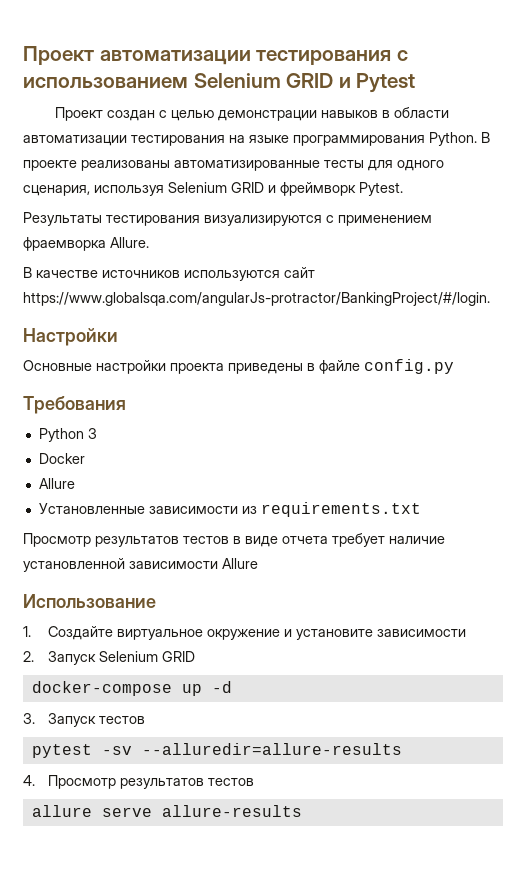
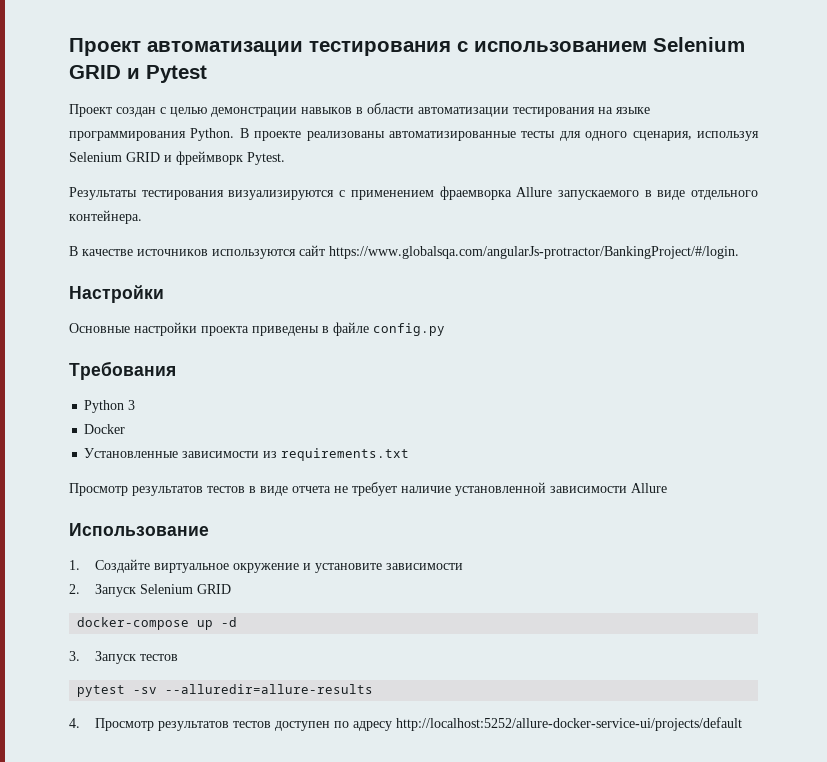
[110,237,149,248] Allure. -> [516,187,758,200] [69,210,142,224] Allure запускаемого в виде отдельного контейнера.
[38,478,75,489] // Allure -> (126, 429) none
(328, 540) none -> [334,486,348,493] не
[31,805,302,817] // allure serve allure-results -> [274,717,742,731] доступен по адресу http://localhost:5252/allure-docker-service-ui/projects/default

